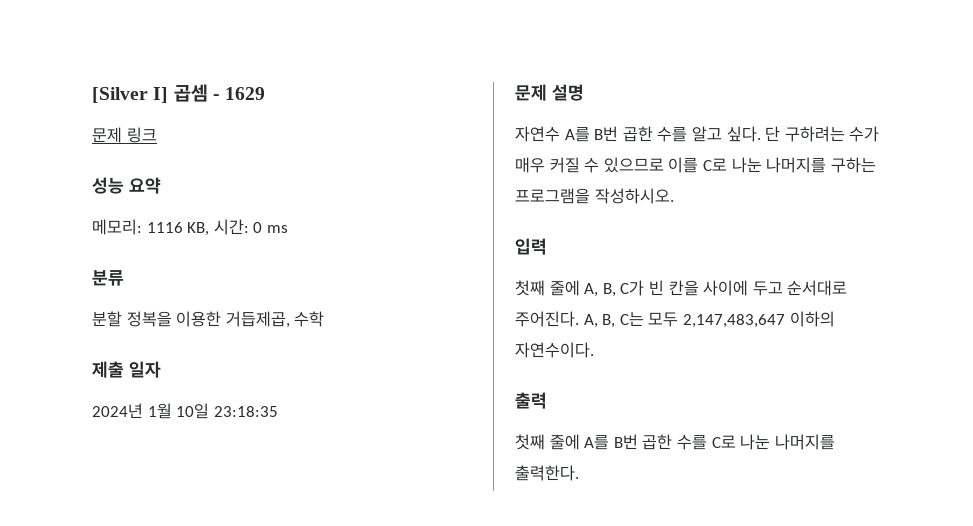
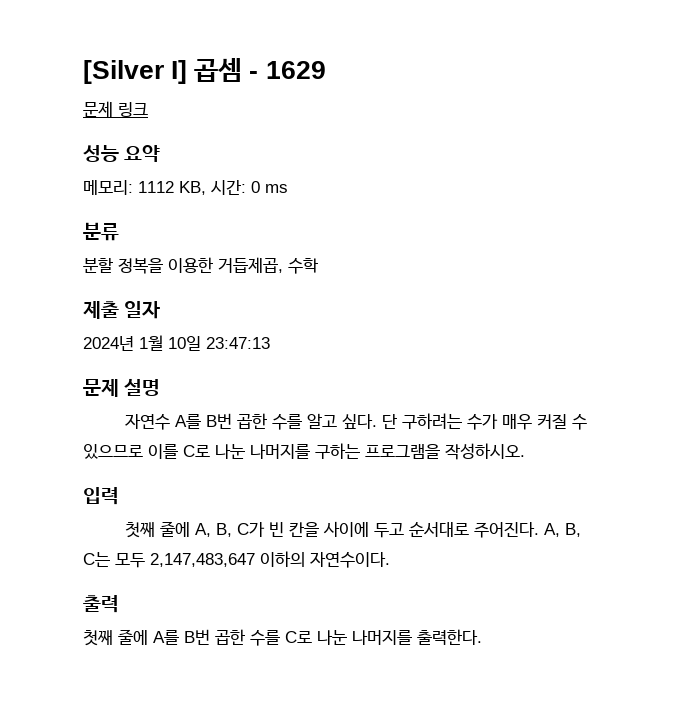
[146,222,183,233] 1116 -> [138,181,174,193] 1112
[213,406,278,417] 23:18:35 -> [206,337,270,349] 23:47:13

